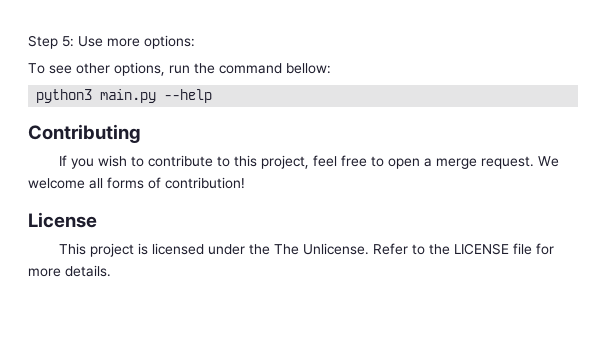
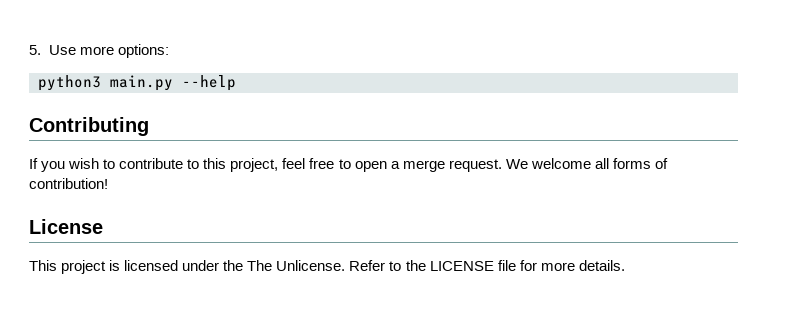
[28,35,74,49] Step 5: -> [29,45,41,55] 5.
[28,62,331,76] // To see other options, run the command bellow: -> (169, 51) none

